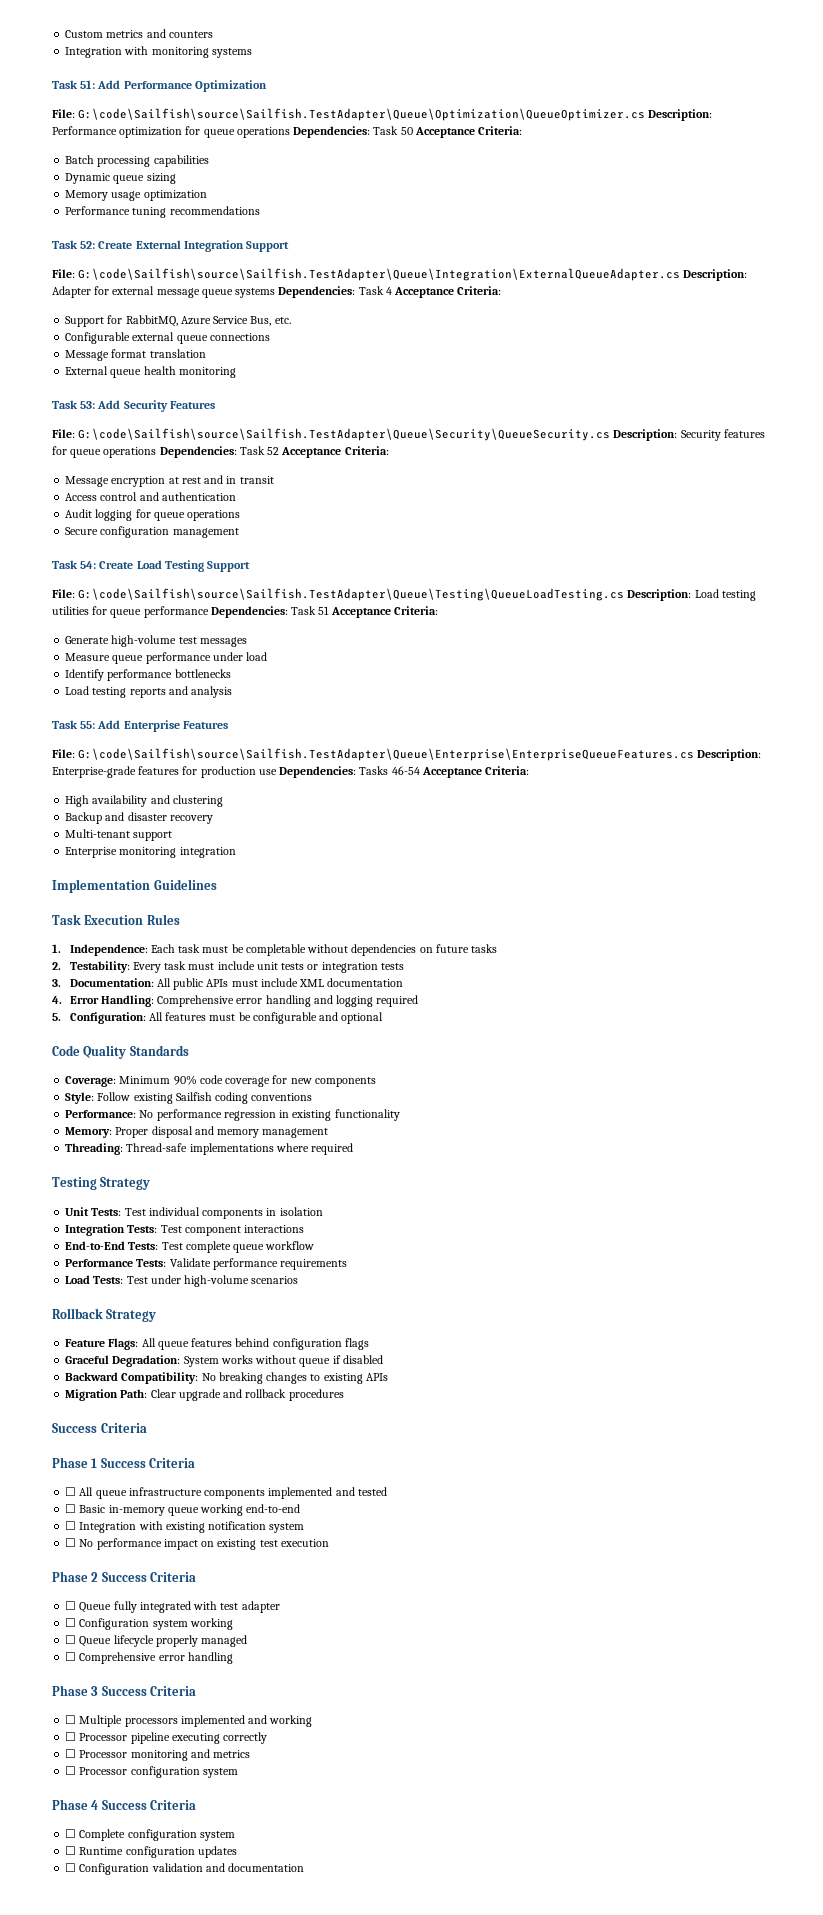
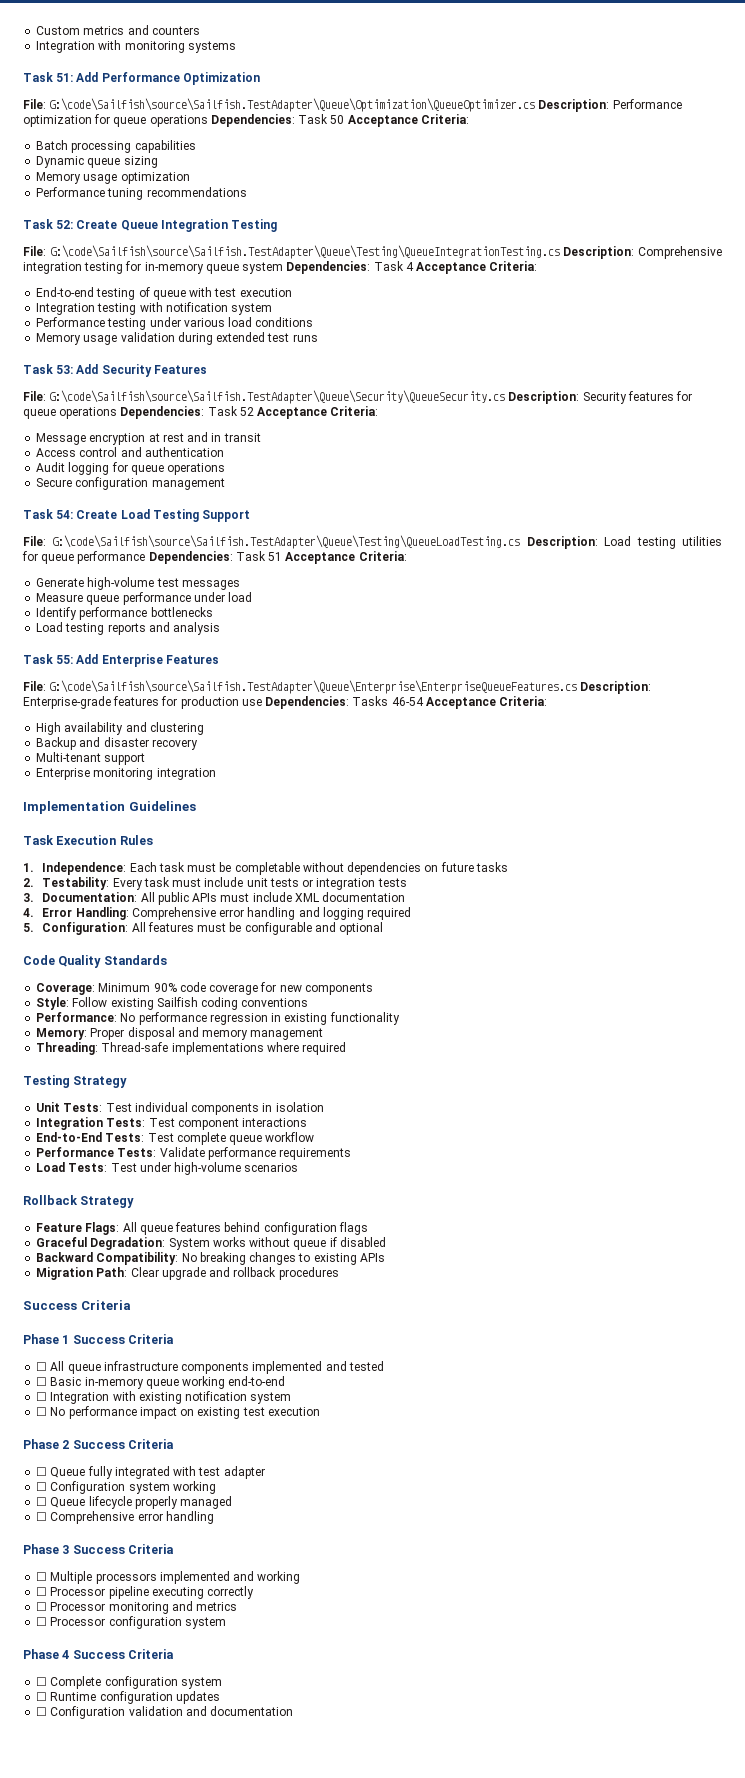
[135,240,290,252] [52,268,748,281] [52,286,276,298] External Integration Support // File: G:\code\Sailfish\source\Sailfish.TestAdapter\Queue\Integration\ExternalQueueAdapter.cs Description: Adapter for external message queue systems -> [120,219,278,232] [23,245,722,259] [23,261,284,274] Queue Integration Testing // File: G:\code\Sailfish\source\Sailfish.TestAdapter\Queue\Testing\QueueIntegrationTesting.cs Description: Comprehensive integration testing for in-memory queue system
[65,315,291,327] [65,332,270,344] [65,349,206,361] [65,366,236,378] Support for RabbitMQ, Azure Service Bus, etc. // Configurable external queue connections // Message format translation // External queue health monitoring -> [36,287,292,300] [36,302,273,315] [36,317,314,330] [36,332,318,345] End-to-end testing of queue with test execution // Integration testing with notification system // Performance testing under various load conditions // Memory usage validation during extended test runs

